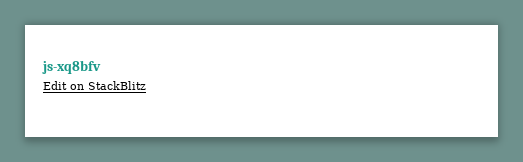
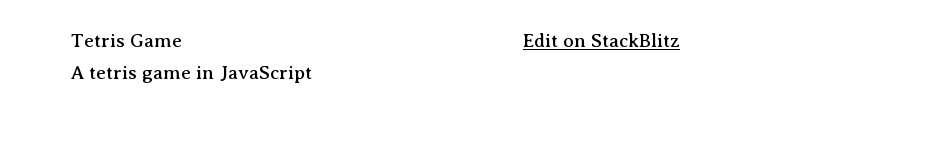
[42,60,101,74] js-xq8bfv -> [71,34,183,47] [71,66,312,83] Tetris Game // A tetris game in JavaScript

